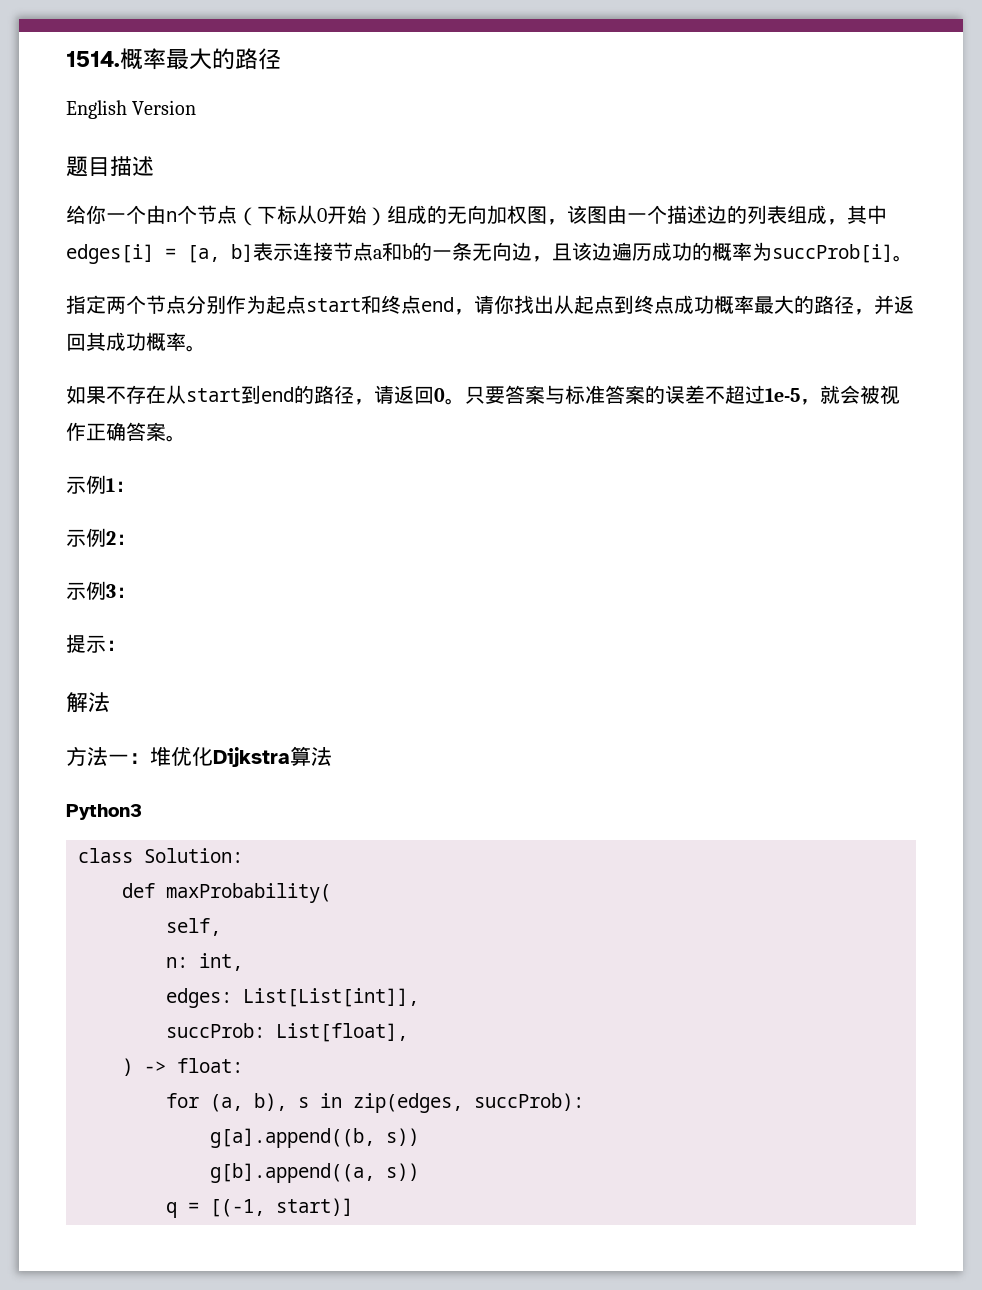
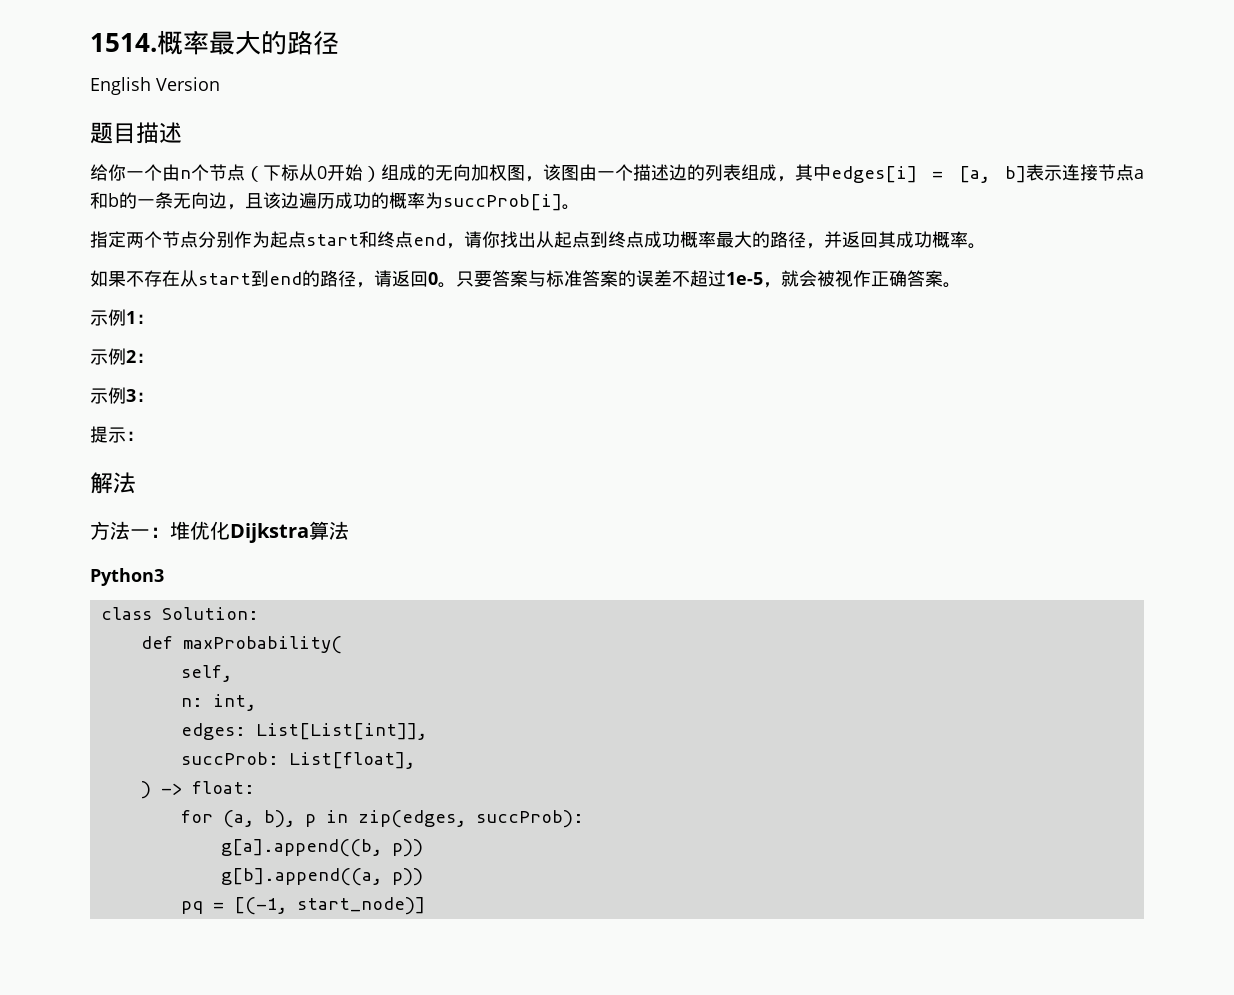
[298,1097,309,1108] s -> [304,814,316,827] p
[386,1128,419,1146] s)) -> [391,839,423,857] p))
[386,1163,419,1181] [166,1202,177,1218] s)) // q -> [391,868,423,886] [180,901,203,914] p)) // pq
[276,1198,353,1216] start)] -> [296,897,425,915] start_node)]

